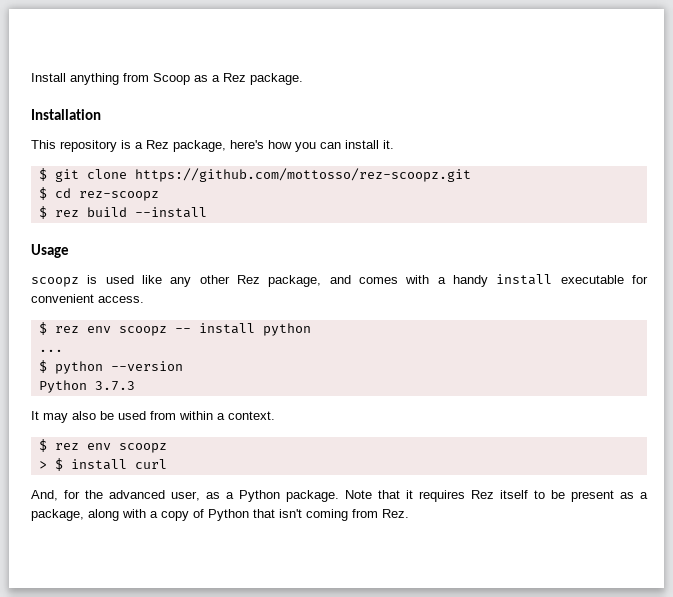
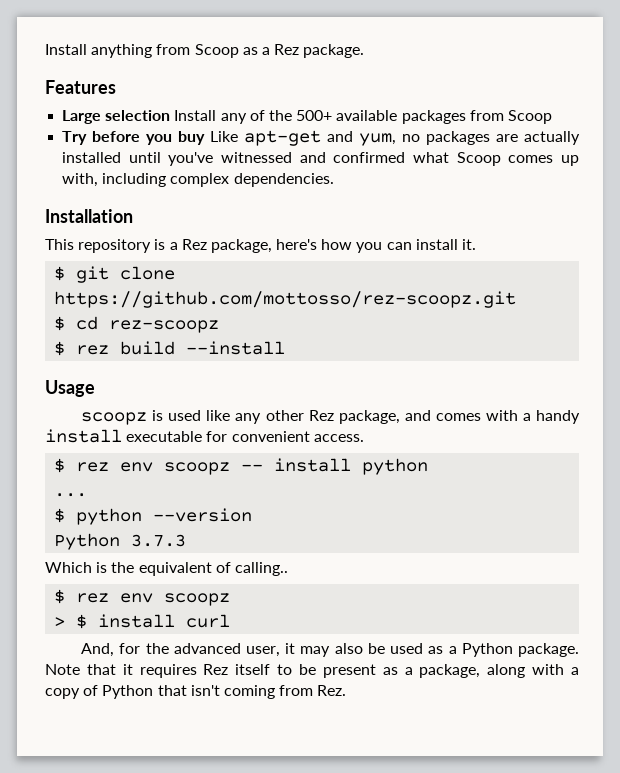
(303, 79) none -> [45,80,116,94] [62,110,552,124] [62,130,580,146] [62,152,579,166] [62,173,334,187] // Features // Large selection Install any of the 500+ available packages from Scoop // Try before you buy Like apt-get and yum, no packages are actually installed until you've witnessed and confirmed what Scoop comes up with, including complex dependencies.
[31,411,275,423] It may also be used from within a context. -> [45,562,288,576] Which is the equivalent of calling..
(200, 496) none -> [285,643,424,657] it may also be used

